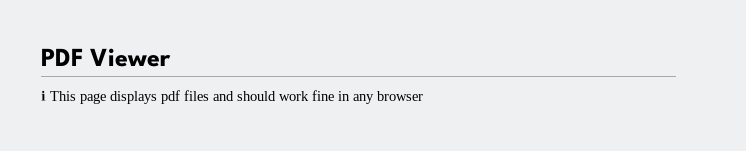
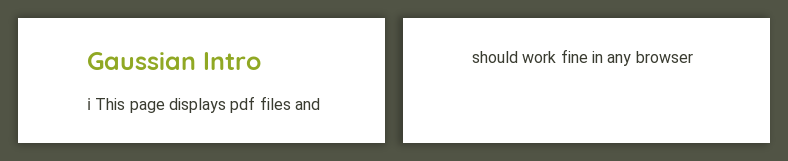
[41,48,172,67] PDF Viewer -> [87,52,261,70] Gaussian Intro

